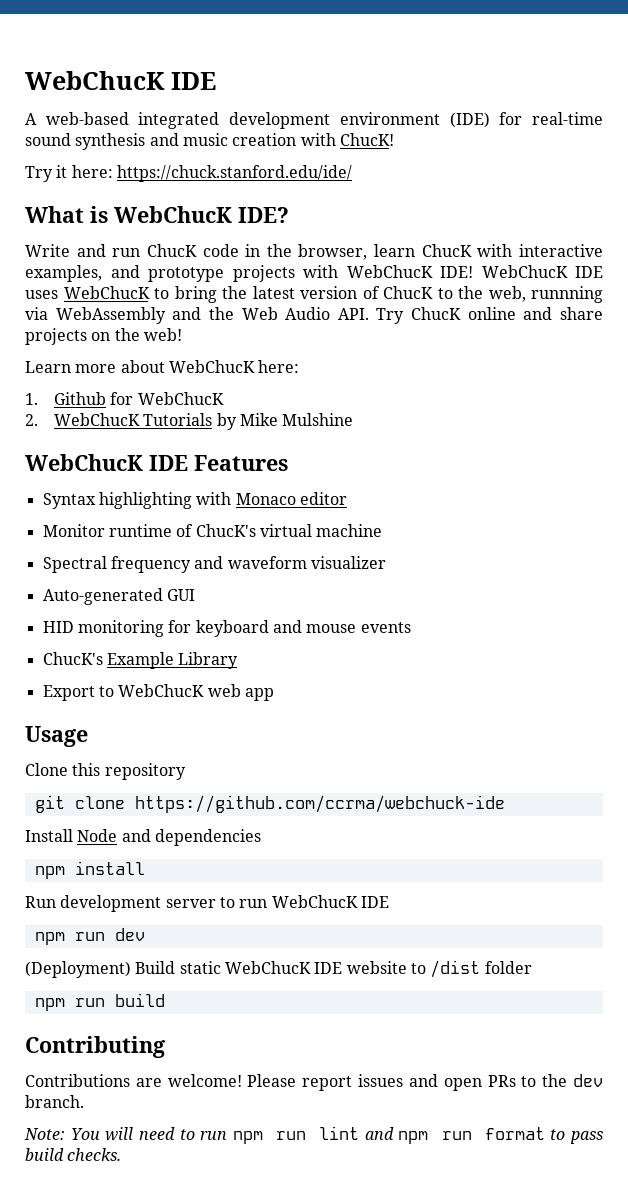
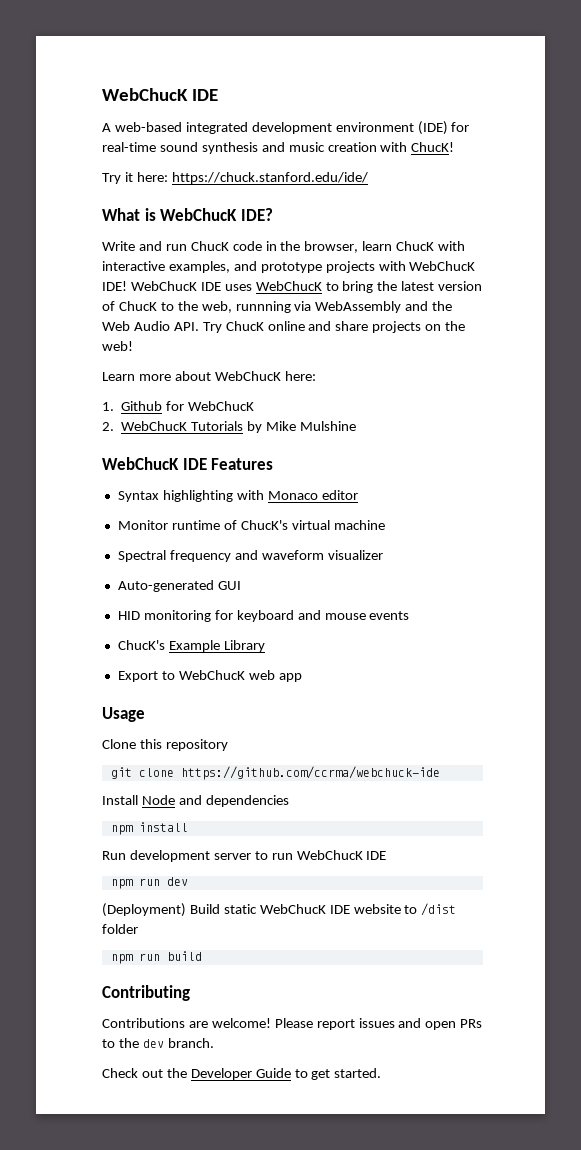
[24,1126,603,1144] [25,1148,122,1161] Note: You will need to run npm run lint and npm run format to pass build checks. -> [102,1068,382,1080] Check out the Developer Guide to get started.

